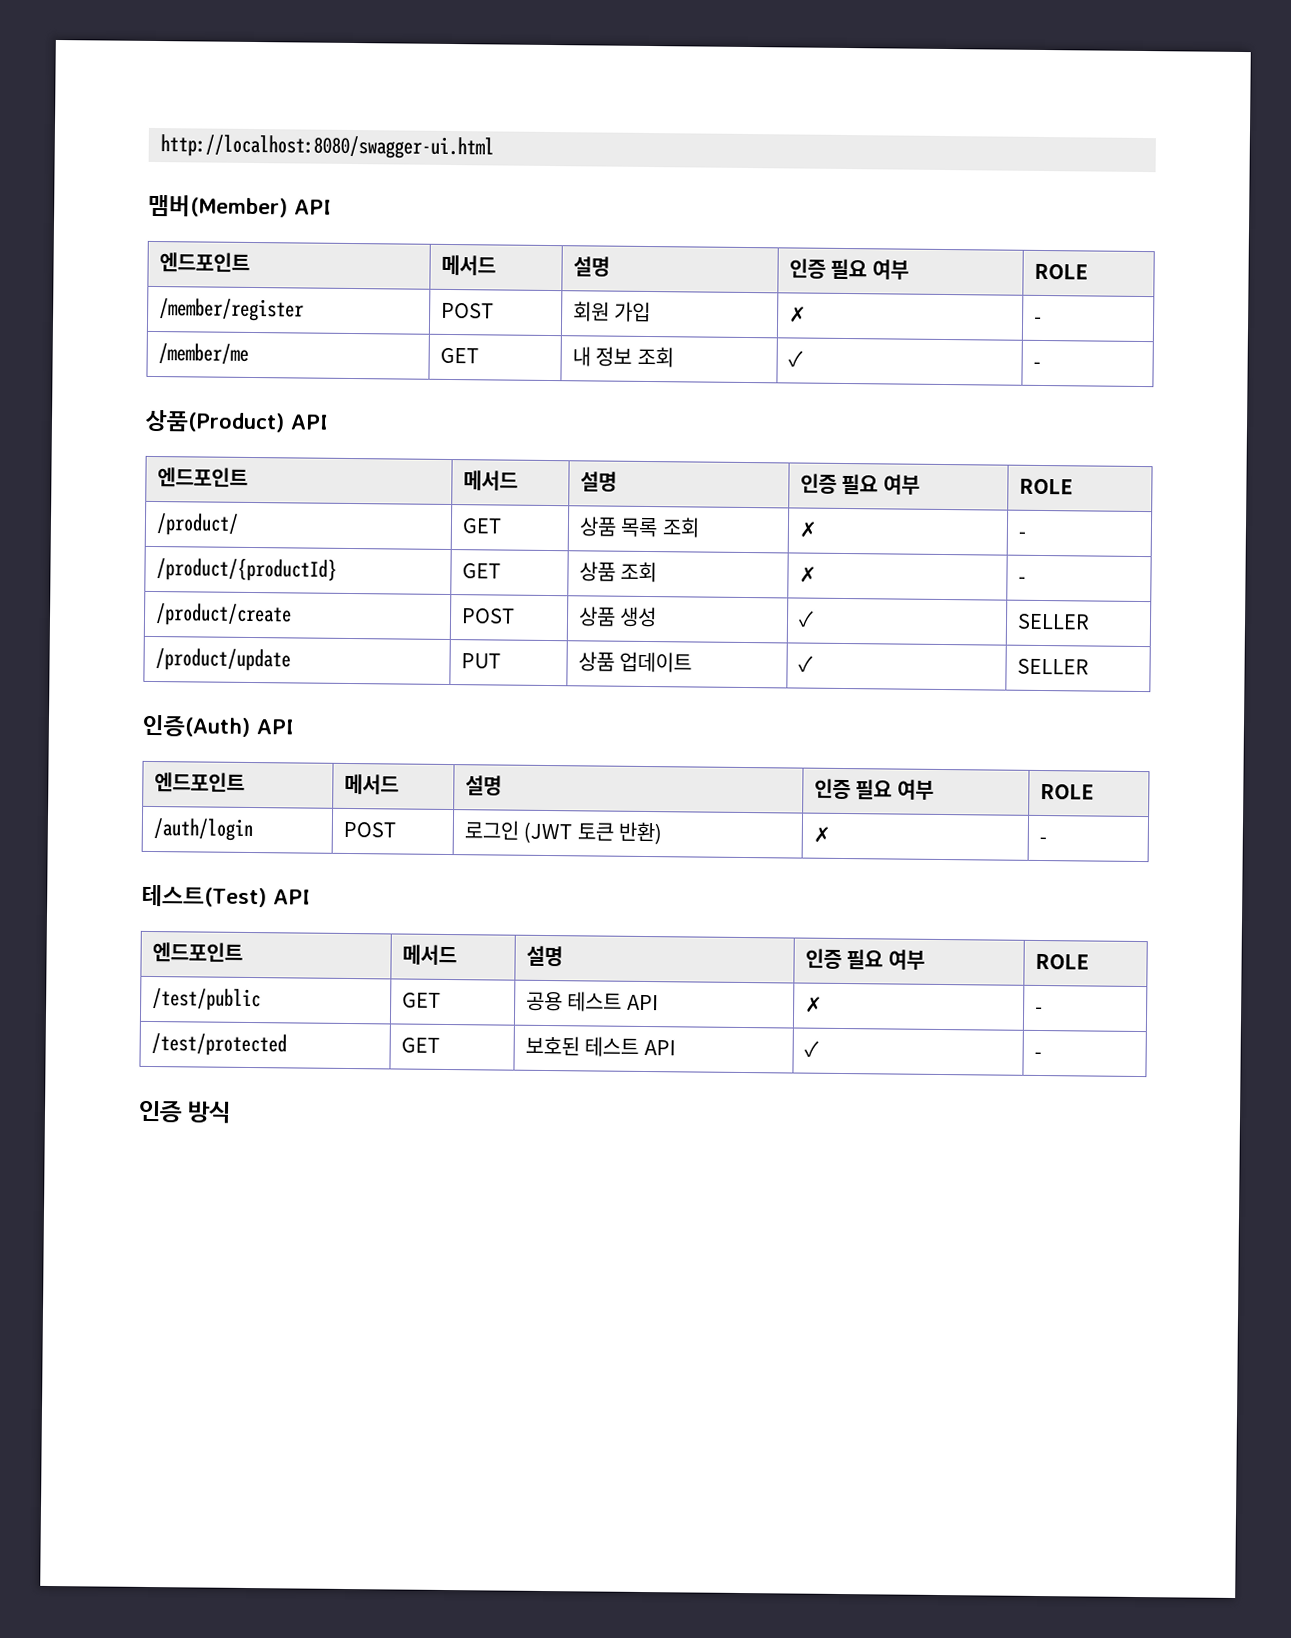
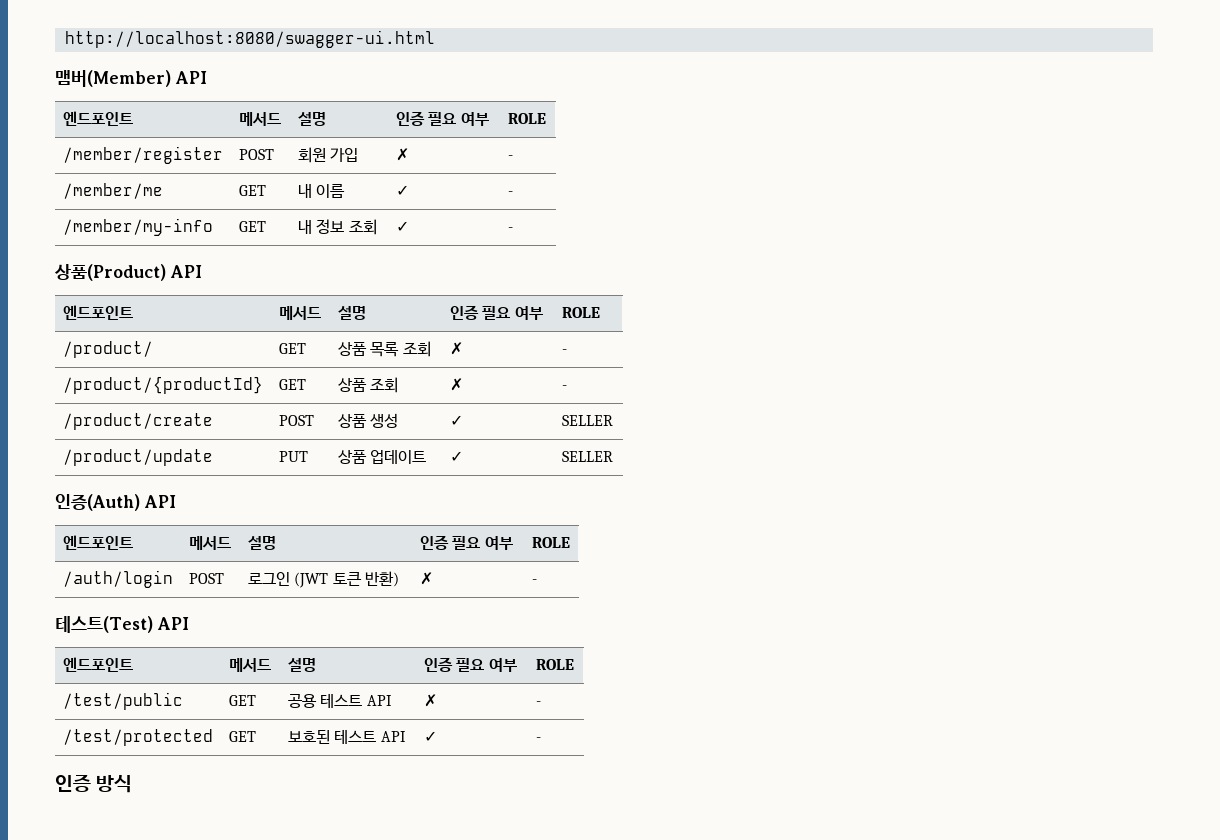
(479, 355) none -> [297,184,346,198] [395,185,409,196] [507,191,513,196] [62,218,213,236] [238,221,266,232] | 내 이름 | ✓ | - // /member/my-info | GET

